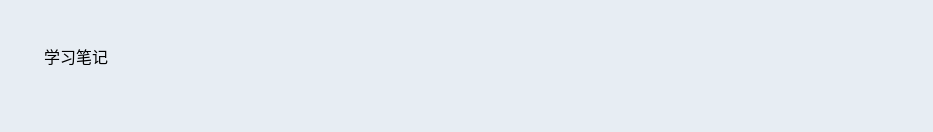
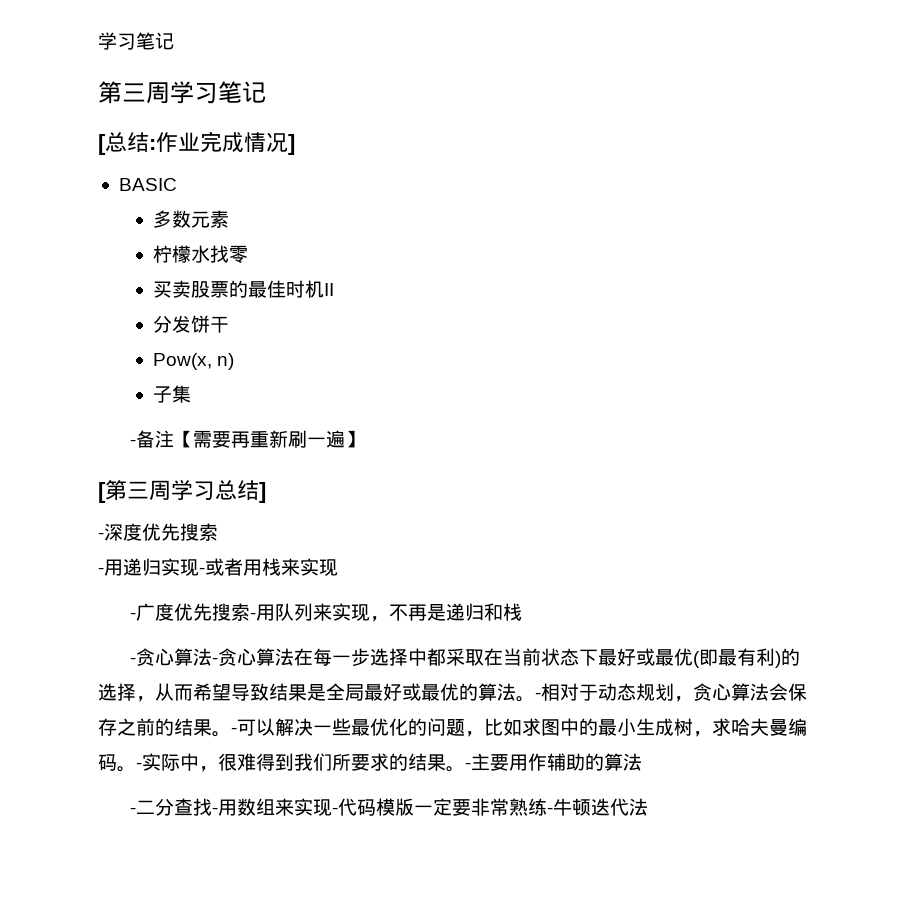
[44,49,108,66] 学习笔记 -> [98,32,174,50] [98,81,266,104] [98,131,295,155] [118,178,177,191] [153,210,230,228] [153,245,249,263] [153,280,335,298] [153,315,230,333] [153,353,235,370] [153,385,192,403] [129,430,364,448] [98,480,266,503] [98,523,218,541] [98,558,338,576] [129,603,522,622] [129,648,800,668] [98,683,807,702] [98,718,807,737] [98,753,642,772] [129,798,648,816] 学习笔记 // 第三周学习笔记 // [总结:作业完成情况] // BASIC // 多数元素 // 柠檬水找零 // 买卖股票的最佳时机II // 分发饼干 // Pow(x, n) // 子集 // -备注【需要再重新刷一遍】 // [第三周学习总结] // -深度优先搜索 // -用递归实现-或者用栈来实现 // -广度优先搜索-用队列来实现，不再是递归和栈 // -贪心算法-贪心算法在每一步选择中都采取在当前状态下最好或最优(即最有利)的选择，从而希望导致结果是全局最好或最优的算法。-相对于动态规划，贪心算法会保存之前的结果。-可以解决一些最优化的问题，比如求图中的最小生成树，求哈夫曼编码。-实际中，很难得到我们所要求的结果。-主要用作辅助的算法 // -二分查找-用数组来实现-代码模版一定要非常熟练-牛顿迭代法

